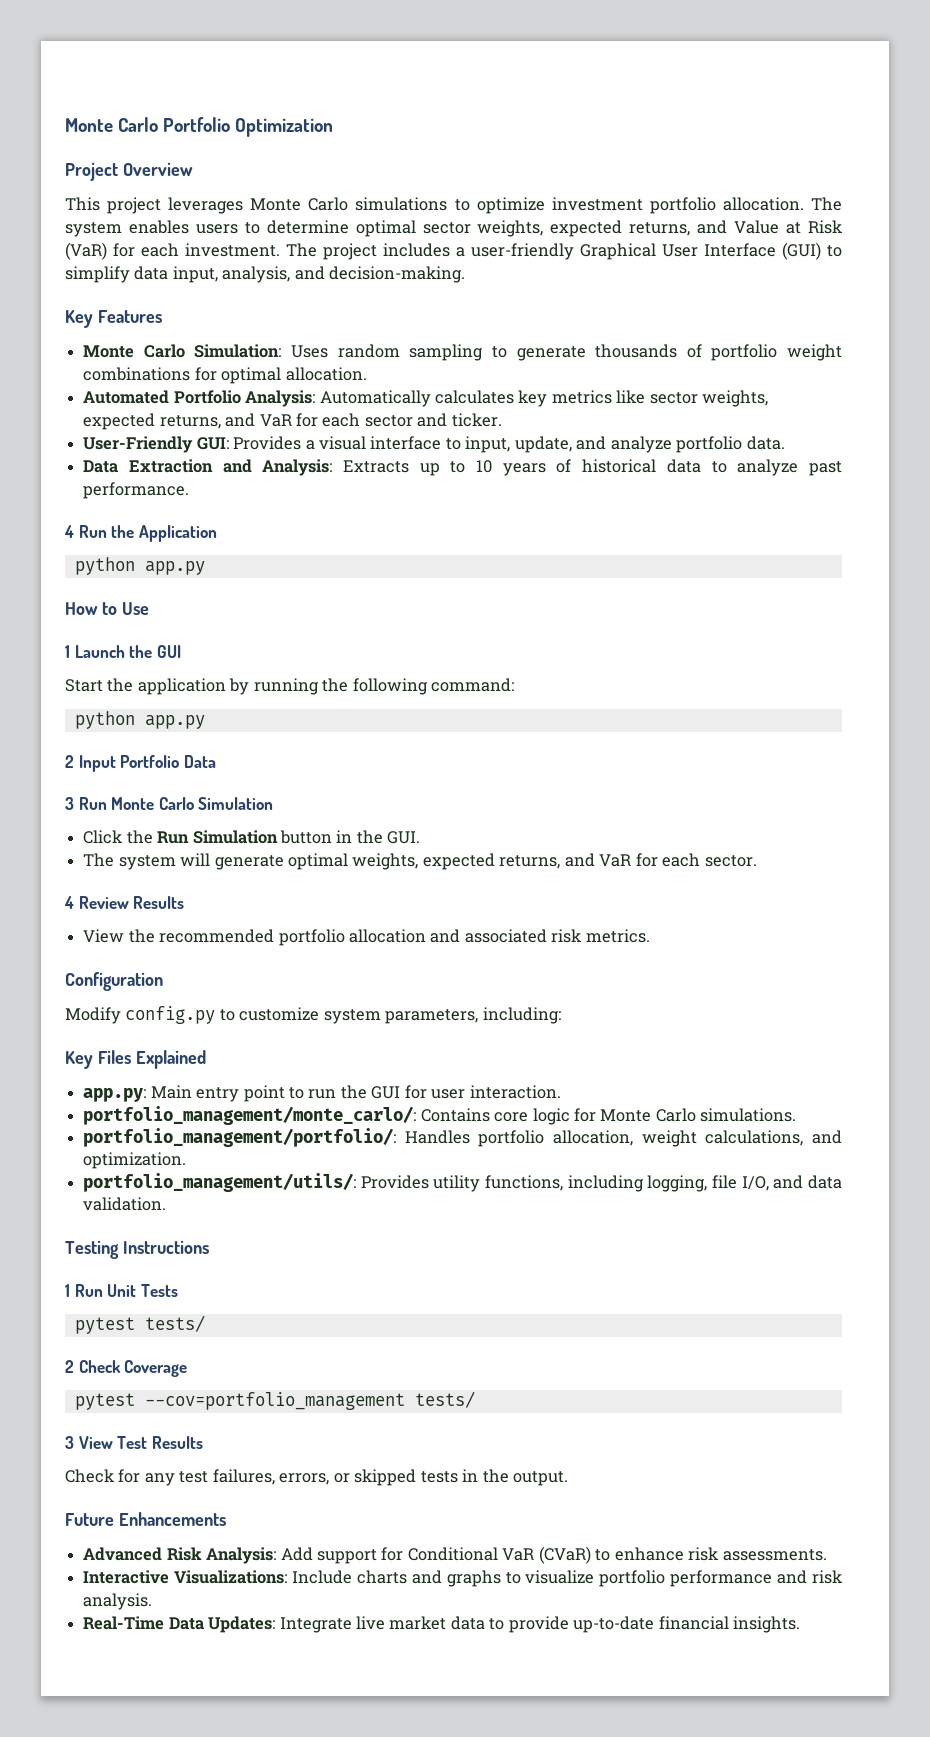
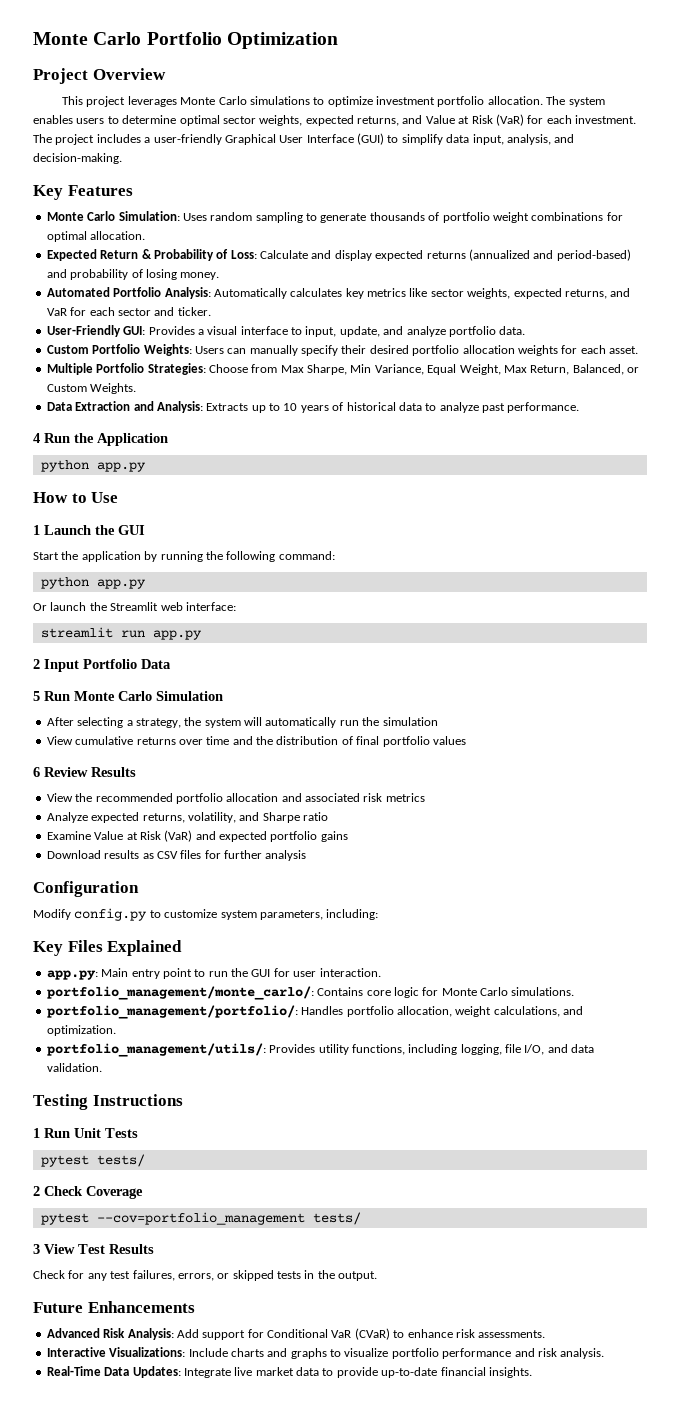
(367, 374) none -> [46,249,631,261] [46,269,220,280] // Expected Return & Probability of Loss: Calculate and display expected returns (annualized and period-based) and probability of losing money.
(785, 443) none -> [46,344,638,356] [46,363,639,375] [46,383,137,394] // Custom Portfolio Weights: Users can manually specify their desired portfolio allocation weights for each asset. // Multiple Portfolio Strategies: Choose from Max Sharpe, Min Variance, Equal Weight, Max Return, Balanced, or Custom Weights.
(205, 722) none -> [33,602,236,611] [40,627,202,640] // Or launch the Streamlit web interface: // streamlit run app.py
[65,797,74,810] 3 -> [33,691,40,701] 5
[83,830,421,844] [83,853,757,870] [64,896,74,909] Click the Run Simulation button in the GUI. // The system will generate optimal weights, expected returns, and VaR for each sector. // 4 -> [46,717,438,728] [46,736,466,747] [33,767,40,777] After selecting a strategy, the system will automatically run the simulation // View cumulative returns over time and the distribution of final portfolio values // 6
[585,929,650,943] metrics. -> [385,793,425,802] [46,812,328,823] [46,830,348,842] [46,850,307,861] metrics // Analyze expected returns, volatility, and Sharpe ratio // Examine Value at Risk (VaR) and expected portfolio gains // Download results as CSV files for further analysis

